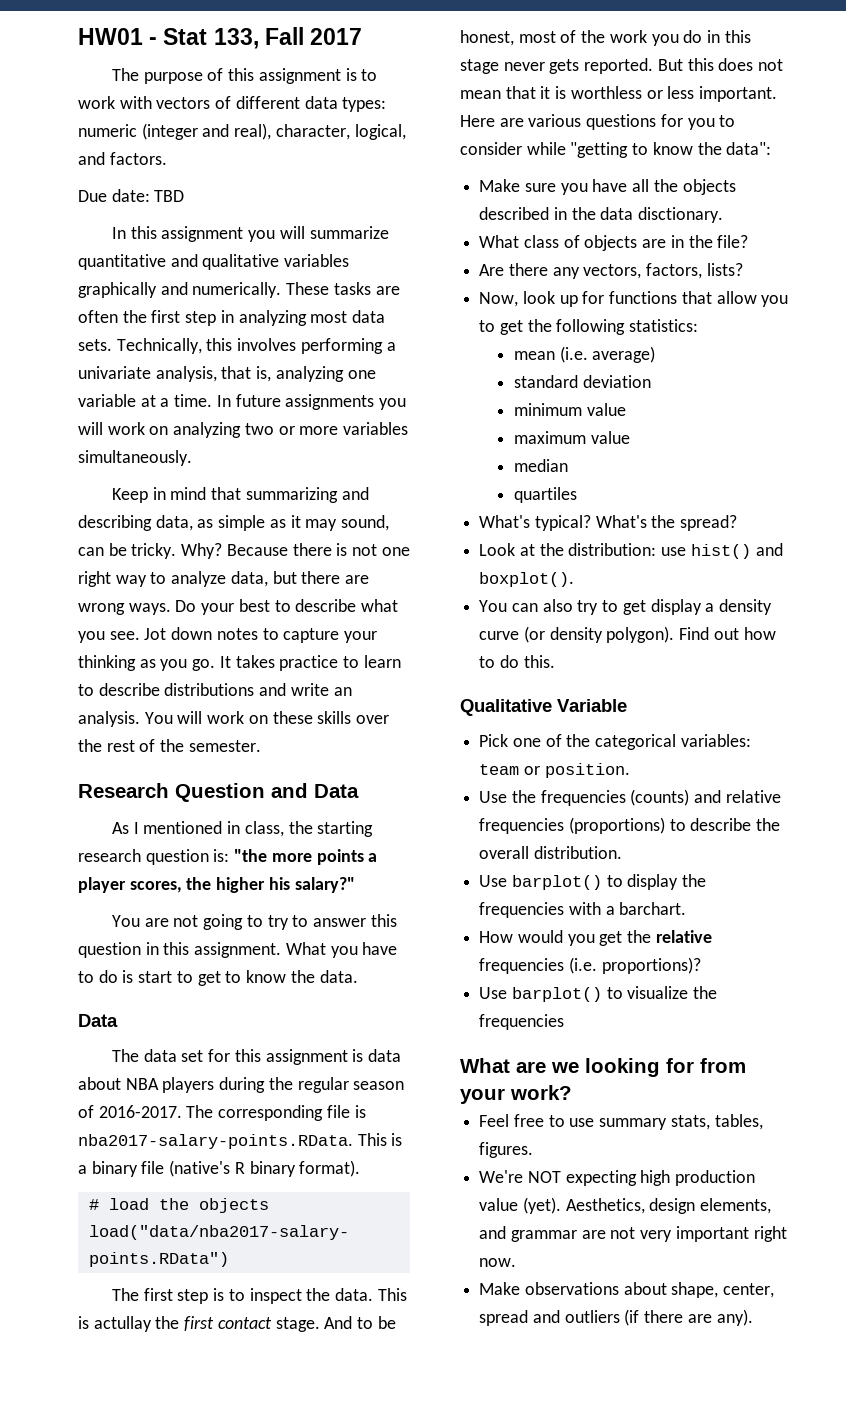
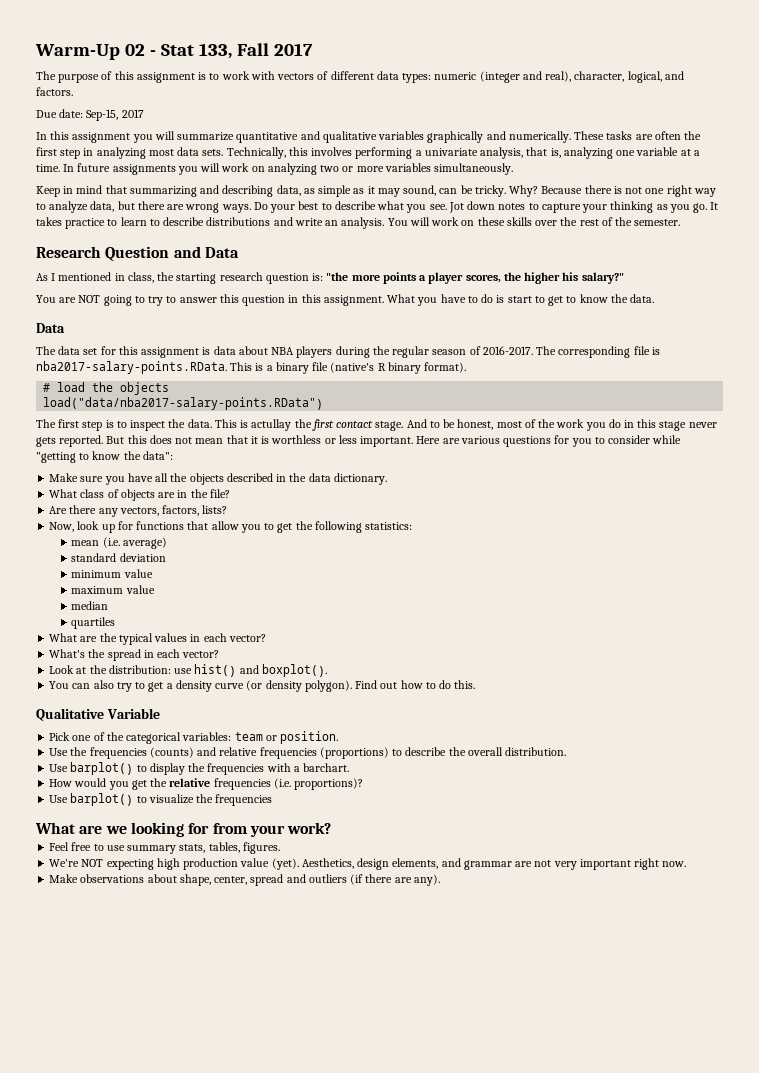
[78,28,143,45] HW01 -> [35,44,145,60] Warm-Up 02
[154,190,185,202] TBD -> [86,109,144,121] Sep-15, 2017
[173,915,199,927] not -> [78,295,101,303] NOT
[638,207,724,223] disctionary. -> [333,473,387,485] dictionary.
[479,515,738,531] What's typical? What's the spread? -> [49,633,266,645] [49,649,220,661] What are the typical values in each vector? // What's the spread in each vector?
[650,599,702,615] display -> (164, 687) none

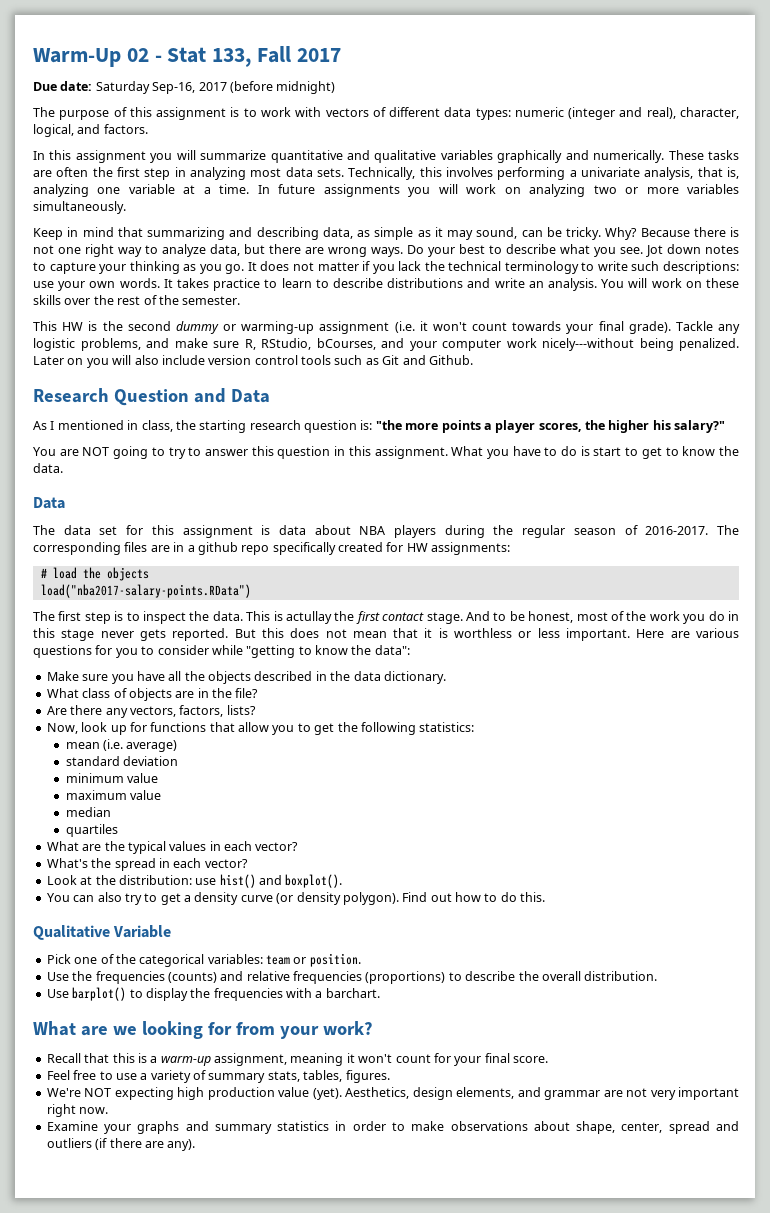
(313, 49) none -> [33,81,336,94] // Due date: Saturday Sep-16, 2017 (before midnight)
[36,109,144,121] // Due date: Sep-15, 2017 -> (148, 129) none
(719, 206) none -> [260,261,739,274] [33,278,173,291] does not matter if you lack the technical terminology to write such descriptions: use your own words. It
(681, 222) none -> [33,321,740,334] [33,338,739,351] [33,355,473,368] // This HW is the second dummy or warming-up assignment (i.e. it won't count towards your final grade). Tackle any logistic problems, and make sure R, RStudio, bCourses, and your computer work nicely---without being penalized. Later on you will also include version control tools such as Git and Github.
[633,346,660,355] [36,361,467,374] file is nba2017-salary-points.RData. This is a binary file (native's R binary format). -> [124,542,511,555] files are in a github repo specifically created for HW assignments:
[43,397,324,410] load("data/nba2017-salary-points.RData") -> [40,584,251,598] load("nba2017-salary-points.RData")
[49,778,364,790] [49,793,273,806] // How would you get the relative frequencies (i.e. proportions)? // Use barplot() to visualize the frequencies -> (380, 993) none
(332, 828) none -> [46,1053,548,1066] // Recall that this is a warm-up assignment, meaning it won't count for your final score.
(125, 848) none -> [140,1070,206,1083] a variety of
[49,874,79,883] Make -> [46,1121,445,1134] Examine your graphs and summary statistics in order to make

